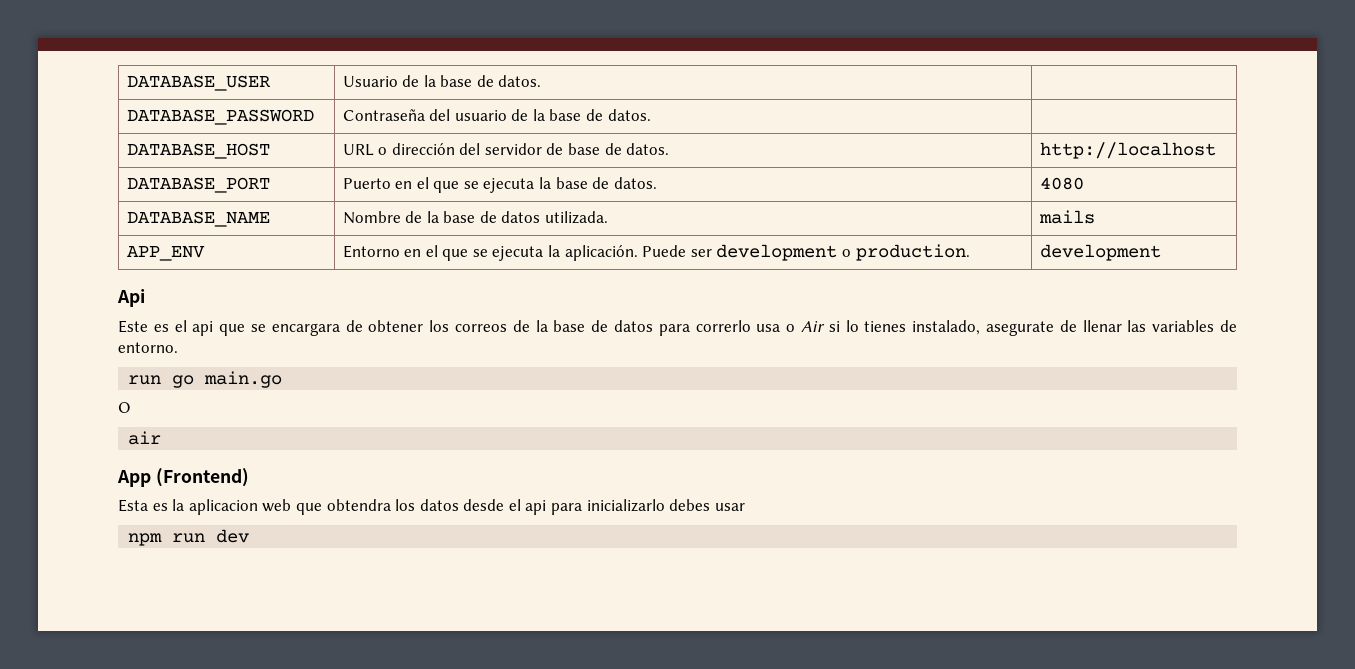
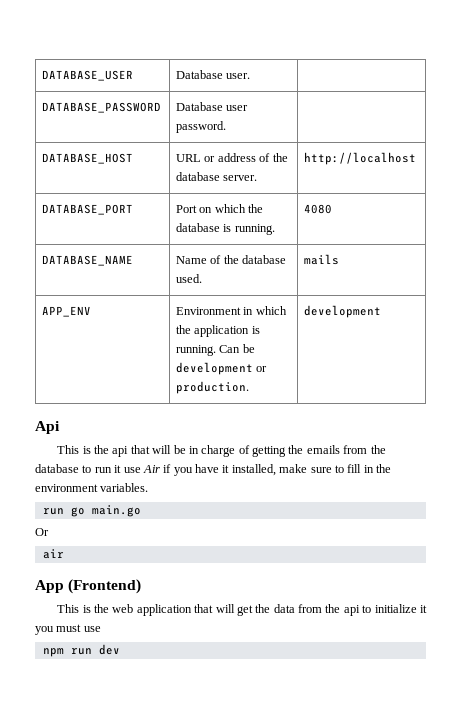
[342,75,542,87] [126,109,314,125] [342,109,651,121] [126,143,270,159] [342,143,670,156] [1039,142,1216,159] [126,177,270,193] [342,177,657,193] [1039,177,1084,190] [126,211,270,227] [342,211,609,224] [1038,210,1095,224] [126,246,205,261] [342,244,970,261] [1039,244,1161,261] [117,289,145,307] [118,320,1237,336] [118,342,178,353] Usuario de la base de datos. | // DATABASE_PASSWORD | Contraseña del usuario de la base de datos. | // DATABASE_HOST | URL o dirección del servidor de base de datos. | http://localhost // DATABASE_PORT | Puerto en el que se ejecuta la base de datos. | 4080 // DATABASE_NAME | Nombre de la base de datos utilizada. | mails // APP_ENV | Entorno en el que se ejecuta la aplicación. Puede ser development o production. | development // Api // Este es el api que se encargara de obtener los correos de la base de datos para correrlo usa o Air si lo tienes instalado, asegurate de llenar las variables de entorno. -> [176,70,251,79] [42,102,162,113] [176,102,249,111] [176,121,227,133] [42,153,134,164] [176,153,288,162] [176,172,258,181] [304,152,417,165] [42,204,134,215] [176,204,264,213] [176,223,275,235] [304,204,333,214] [42,255,134,266] [176,255,287,264] [176,274,203,283] [304,254,340,265] [42,306,92,317] [176,306,287,315] [176,325,260,337] [176,344,255,356] [176,362,268,375] [176,381,250,394] [304,305,382,318] [35,421,60,434] [57,445,386,457] [35,464,391,476] [35,483,149,492] Database user. | // DATABASE_PASSWORD | Database user password. | // DATABASE_HOST | URL or address of the database server. | http://localhost // DATABASE_PORT | Port on which the database is running. | 4080 // DATABASE_NAME | Name of the database used. | mails // APP_ENV | Environment in which the application is running. Can be development or production. | development // Api // This is the api that will be in charge of getting the emails from the database to run it use Air if you have it installed, make sure to fill in the environment variables.
[118,402,131,413] O -> [35,528,49,536] Or
[118,499,745,515] Esta es la aplicacion web que obtendra los datos desde el api para inicializarlo debes usar -> [57,604,427,616] [35,624,101,635] This is the web application that will get the data from the api to initialize it you must use

